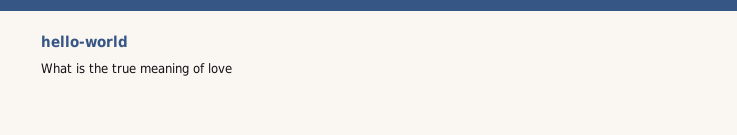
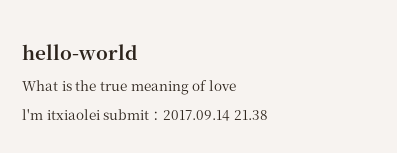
(232, 68) none -> [22,109,268,121] // l'm itxiaolei submit：2017.09.14 21.38

